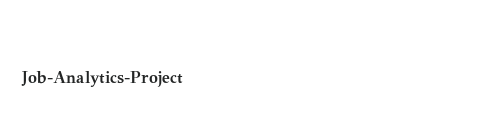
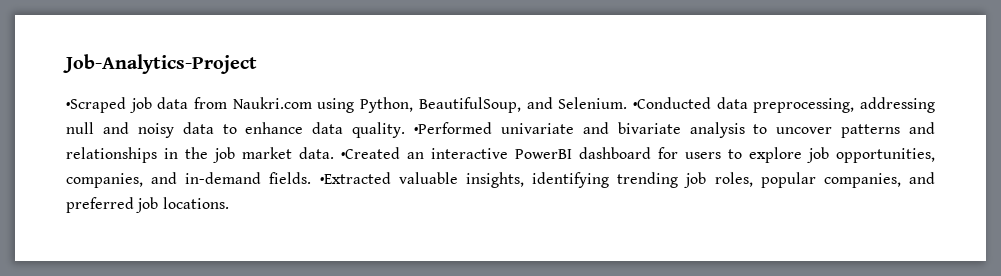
(183, 79) none -> [66,97,936,113] [66,122,935,138] [66,147,935,163] [66,172,936,188] [66,197,229,213] // •Scraped job data from Naukri.com using Python, BeautifulSoup, and Selenium. •Conducted data preprocessing, addressing null and noisy data to enhance data quality. •Performed univariate and bivariate analysis to uncover patterns and relationships in the job market data. •Created an interactive PowerBI dashboard for users to explore job opportunities, companies, and in-demand fields. •Extracted valuable insights, identifying trending job roles, popular companies, and preferred job locations.

